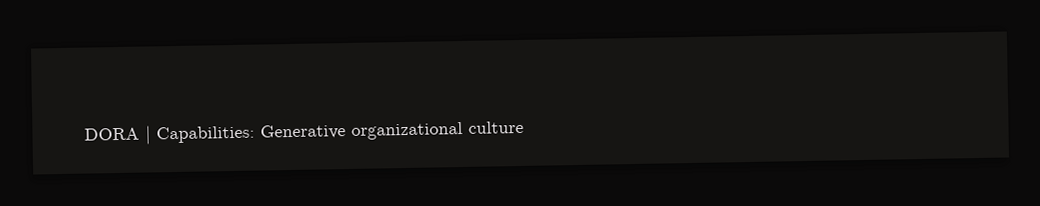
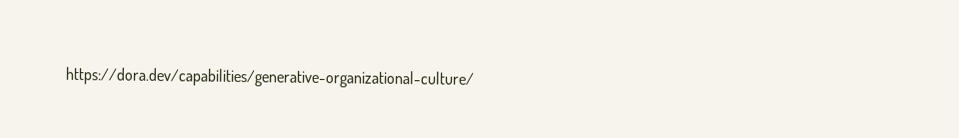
[84,120,524,145] DORA | Capabilities: Generative organizational culture -> [65,66,474,89] https://dora.dev/capabilities/generative-organizational-culture/

